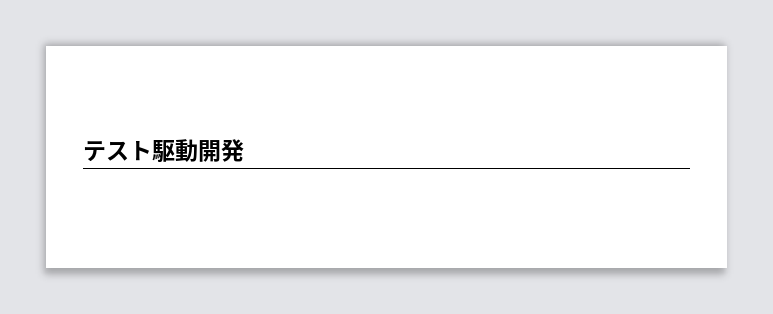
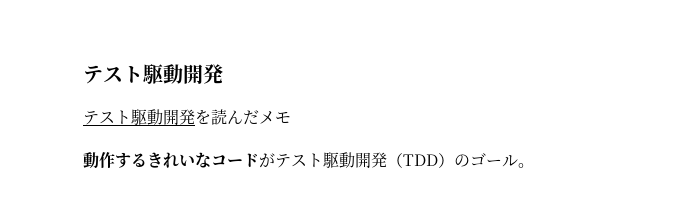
[83,139,244,163] テスト駆動開発 -> [83,64,223,84] [83,109,291,125] [83,152,534,169] テスト駆動開発 // テスト駆動開発を読んだメモ // 動作するきれいなコードがテスト駆動開発（TDD）のゴール。

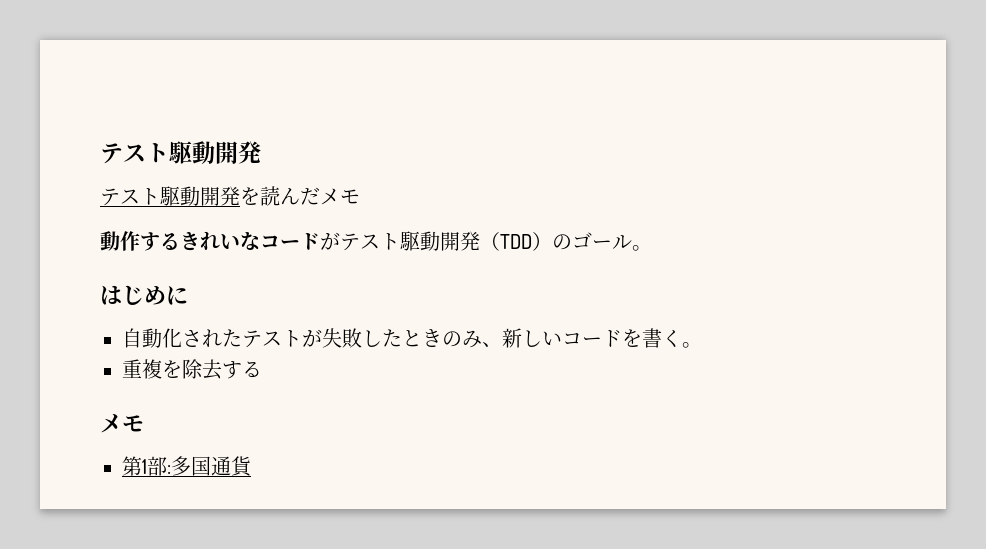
(534, 165) none -> [100,285,188,305] [122,328,702,348] [122,359,262,380] [100,414,144,433] [122,456,253,477] // はじめに // 自動化されたテストが失敗したときのみ、新しいコードを書く。 // 重複を除去する // メモ // 第1部:多国通貨

